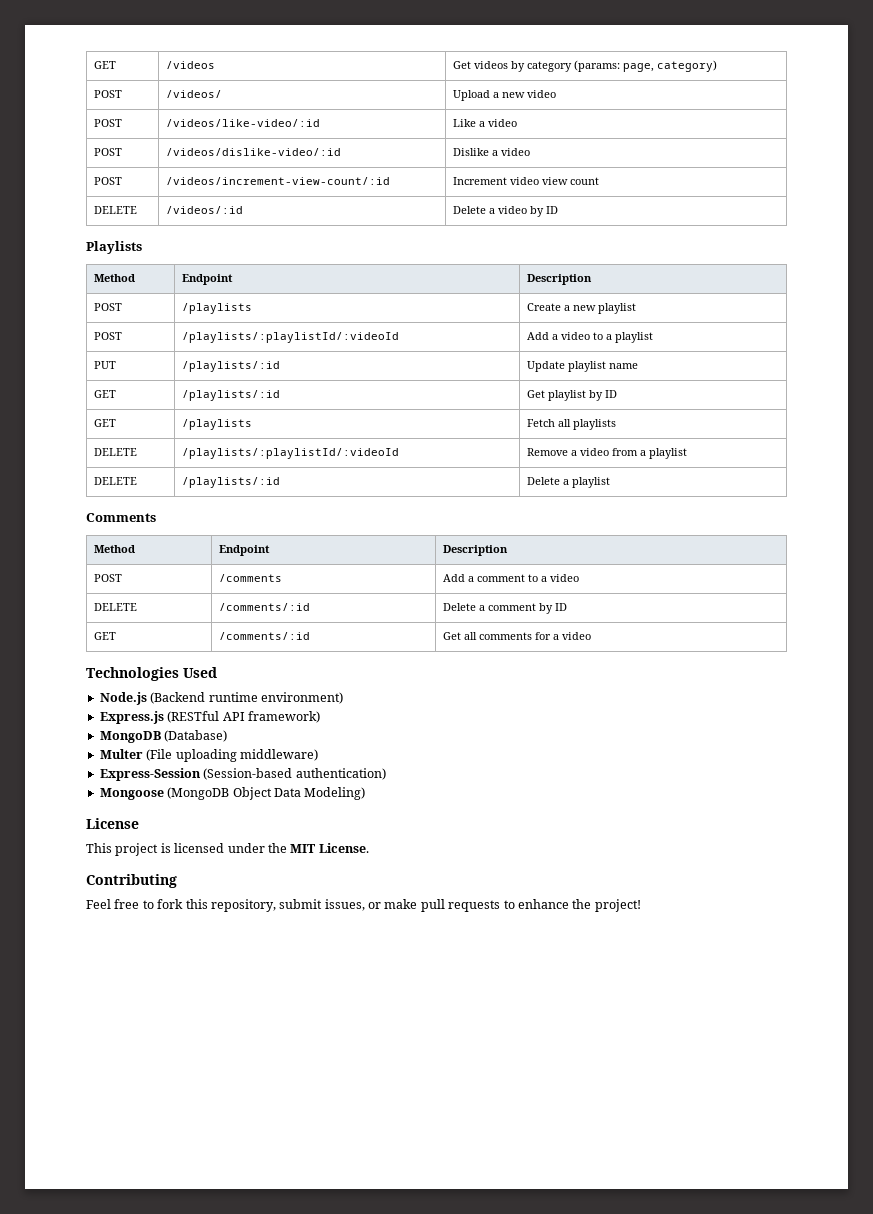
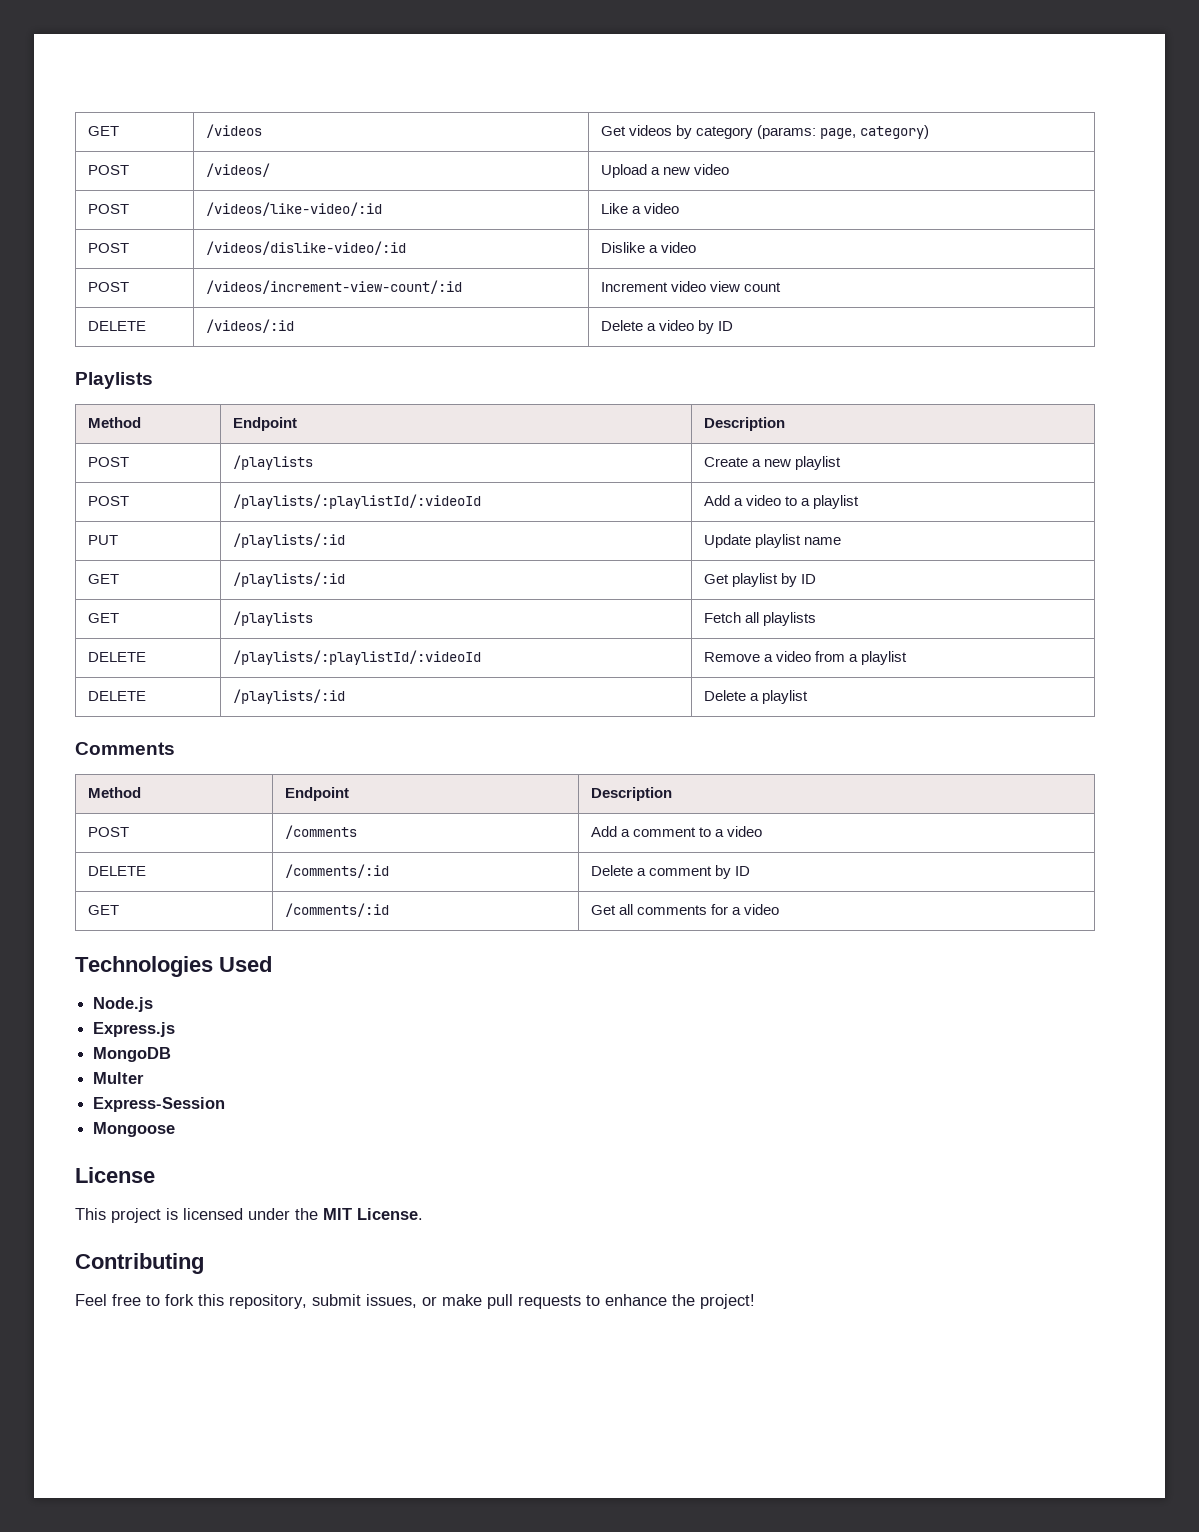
[150,692,343,704] [99,711,320,724] (Backend runtime environment) // Express.js (RESTful API framework) -> [93,1022,176,1037] // Express.js
[164,730,228,742] (Database) -> (172, 1054) none
[146,749,318,762] (File uploading middleware) -> (145, 1078) none
[203,768,386,780] (Session-based authentication) -> (226, 1104) none
[167,787,366,800] (MongoDB Object Data Modeling) -> (176, 1129) none

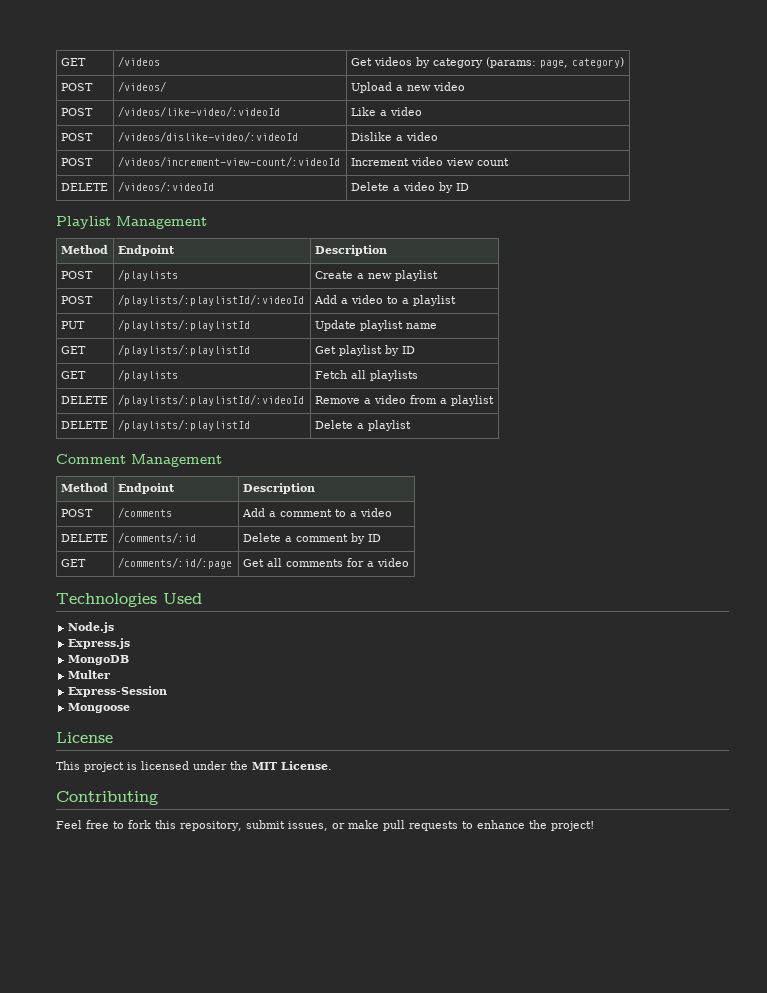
[205,202,382,216] /videos/like-video/:id -> [117,106,280,117] /videos/like-video/:videoId
[205,241,406,255] /videos/dislike-video/:id -> [117,131,298,142] /videos/dislike-video/:videoId
[205,280,462,294] /videos/increment-view-count/:id -> [117,156,340,167] /videos/increment-view-count/:videoId
[205,319,294,333] /videos/:id -> [117,181,214,192] /videos/:videoId
[75,372,153,389] Playlists -> [56,216,207,229] Playlist Management
[232,533,345,548] /playlists/:id -> [117,319,250,331] /playlists/:playlistId
[232,572,345,587] /playlists/:id -> [117,344,250,356] /playlists/:playlistId
[232,689,345,704] /playlists/:id -> [117,419,250,431] /playlists/:playlistId
[75,742,175,755] Comments -> [56,454,222,467] Comment Management
[284,903,389,917] /comments/:id -> [117,557,232,569] /comments/:id/:page

